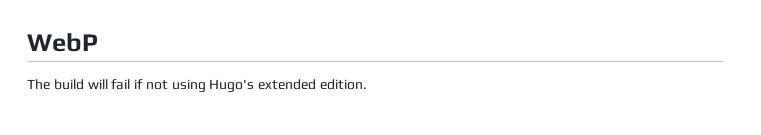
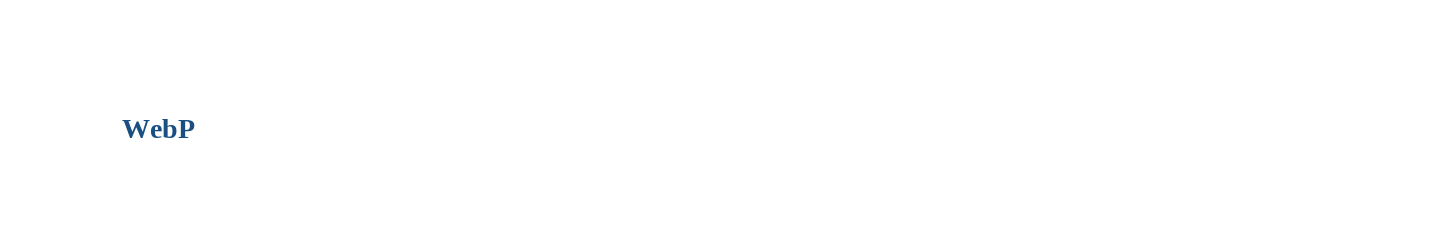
[27,79,368,93] // The build will fail if not using Hugo's extended edition. -> (195, 128) none

